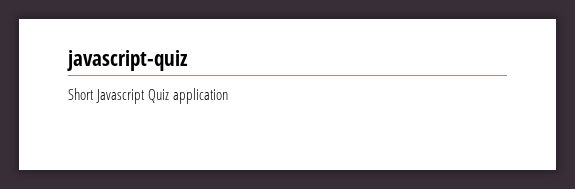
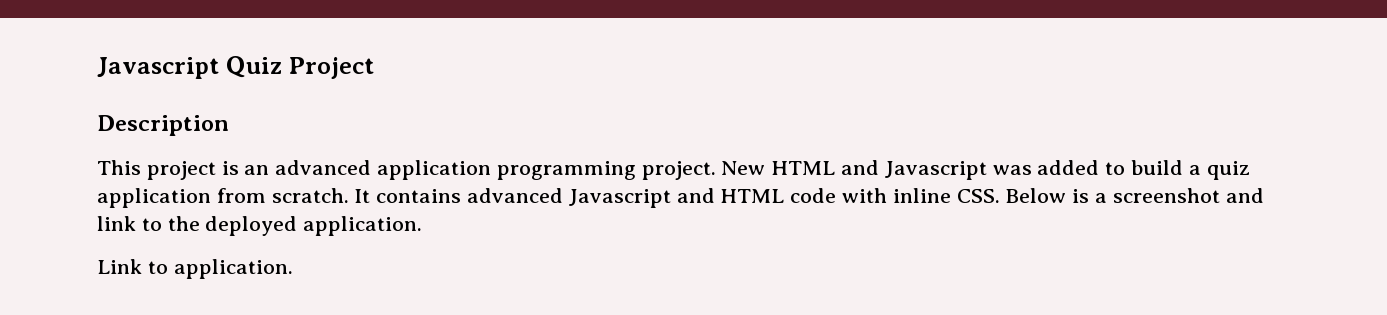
[67,50,188,71] [68,88,229,104] javascript-quiz // Short Javascript Quiz application -> [97,56,374,79] [97,115,229,136] [97,160,1250,180] [97,188,1264,208] [97,216,423,236] [97,259,293,279] Javascript Quiz Project // Description // This project is an advanced application programming project. New HTML and Javascript was added to build a quiz application from scratch. It contains advanced Javascript and HTML code with inline CSS. Below is a screenshot and link to the deployed application. // Link to application.

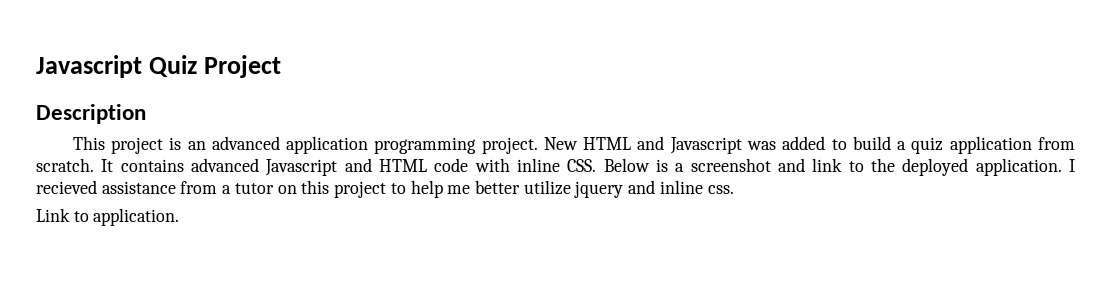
(423, 226) none -> [1069,159,1076,172] [36,180,734,198] I recieved assistance from a tutor on this project to help me better utilize jquery and inline css.

